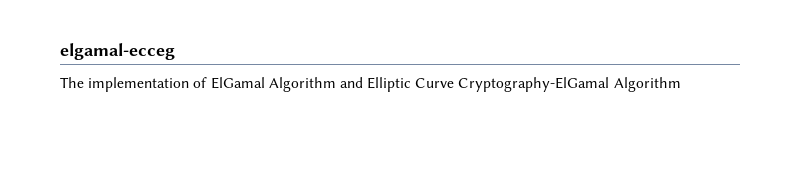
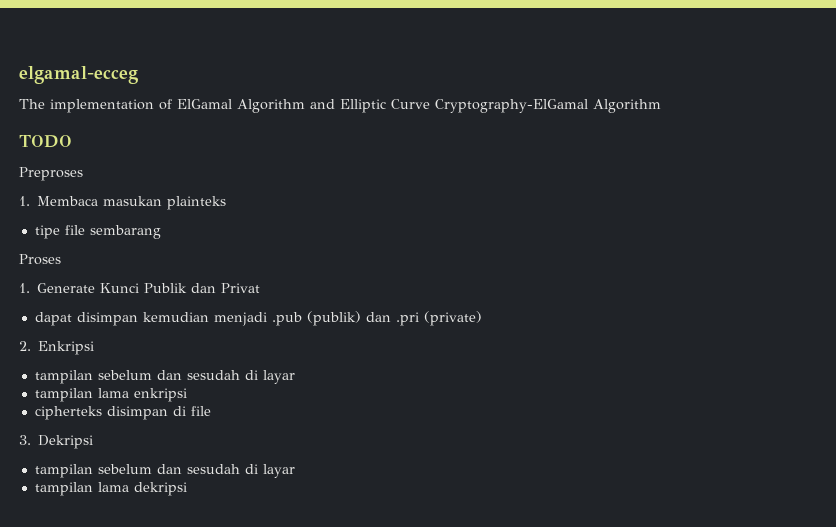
(681, 84) none -> [19,135,72,148] [19,167,83,181] [19,196,227,210] [34,225,161,239] [19,254,61,265] [19,283,261,293] [34,311,482,326] [19,341,95,355] [34,370,295,384] [34,388,187,402] [34,406,211,420] [19,435,94,449] [34,464,295,478] [34,482,187,496] // TODO // Preproses // 1. Membaca masukan plainteks // tipe file sembarang // Proses // 1. Generate Kunci Publik dan Privat // dapat disimpan kemudian menjadi .pub (publik) dan .pri (private) // 2. Enkripsi // tampilan sebelum dan sesudah di layar // tampilan lama enkripsi // cipherteks disimpan di file // 3. Dekripsi // tampilan sebelum dan sesudah di layar // tampilan lama dekripsi

